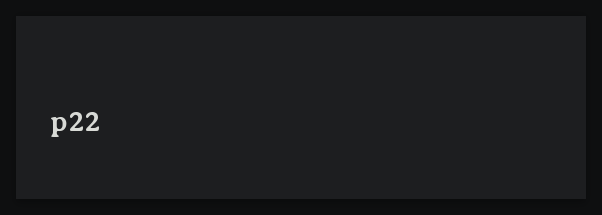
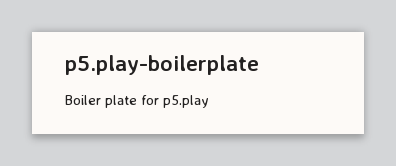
[50,112,100,137] p22 -> [65,55,259,75] [65,95,209,108] p5.play-boilerplate // Boiler plate for p5.play

